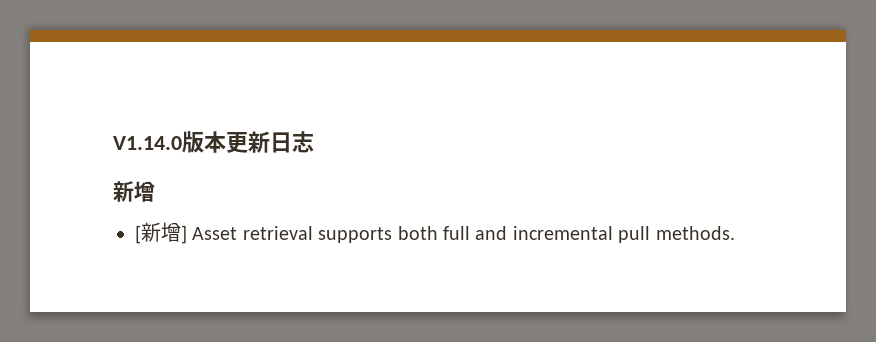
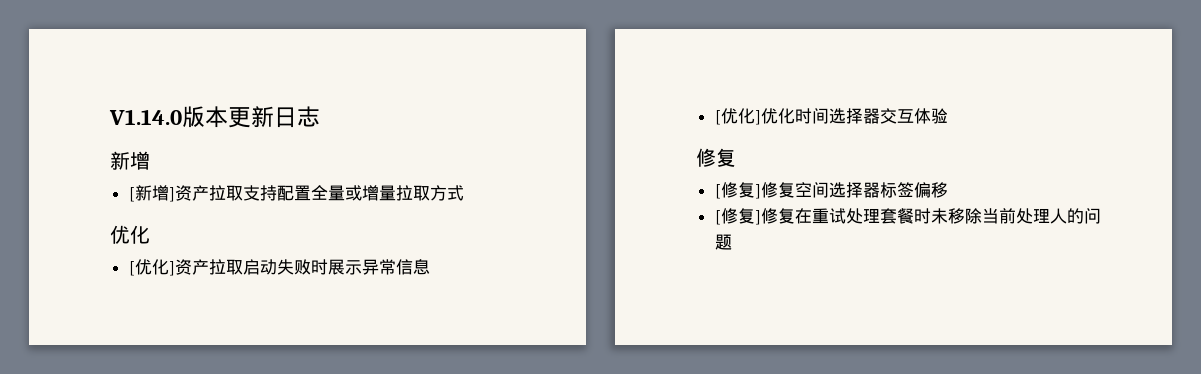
[192,226,735,243] Asset retrieval supports both full and incremental pull methods. -> [174,185,464,201] [110,225,150,244] [128,259,430,276] [714,108,948,125] [696,148,736,167] [714,182,948,199] [714,208,1101,225] [714,234,732,250] 资产拉取支持配置全量或增量拉取方式 // 优化 // [优化]资产拉取启动失败时展示异常信息 // [优化]优化时间选择器交互体验 // 修复 // [修复]修复空间选择器标签偏移 // [修复]修复在重试处理套餐时未移除当前处理人的问题

